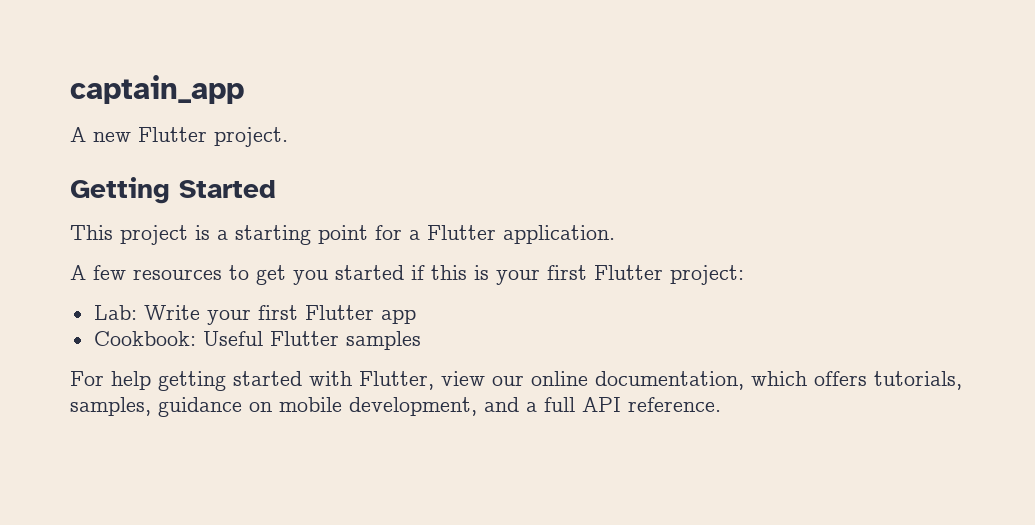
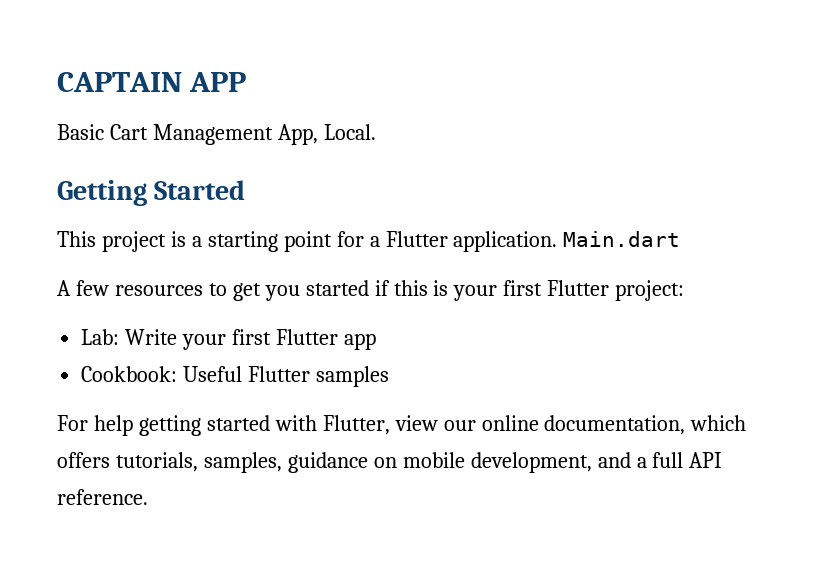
[70,75,244,104] [70,127,288,147] captain_app // A new Flutter project. -> [57,72,247,92] [57,124,376,145] CAPTAIN APP // Basic Cart Management App, Local.
(615, 234) none -> [563,231,681,247] Main.dart

